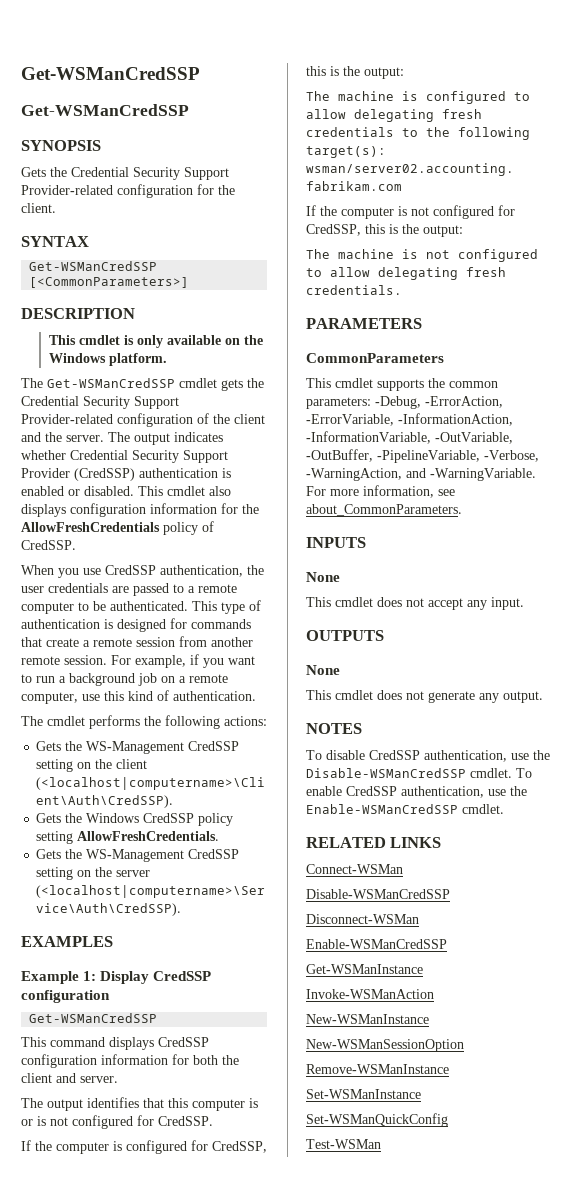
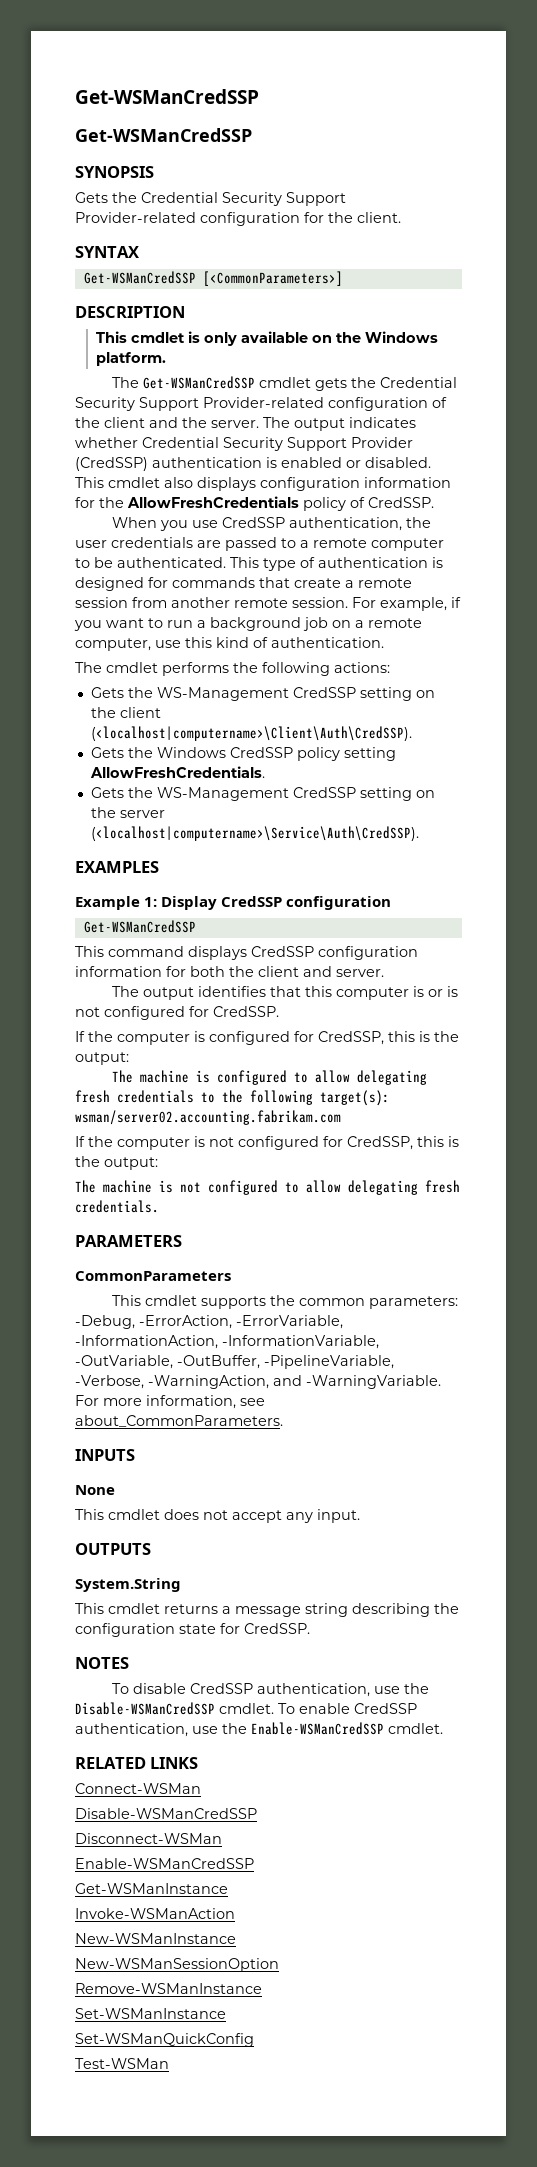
[306,665,340,675] [306,690,543,703] // None // This cmdlet does not generate any output. -> [75,1578,181,1592] [75,1603,459,1617] [75,1623,310,1637] // System.String // This cmdlet returns a message string describing the configuration state for CredSSP.

